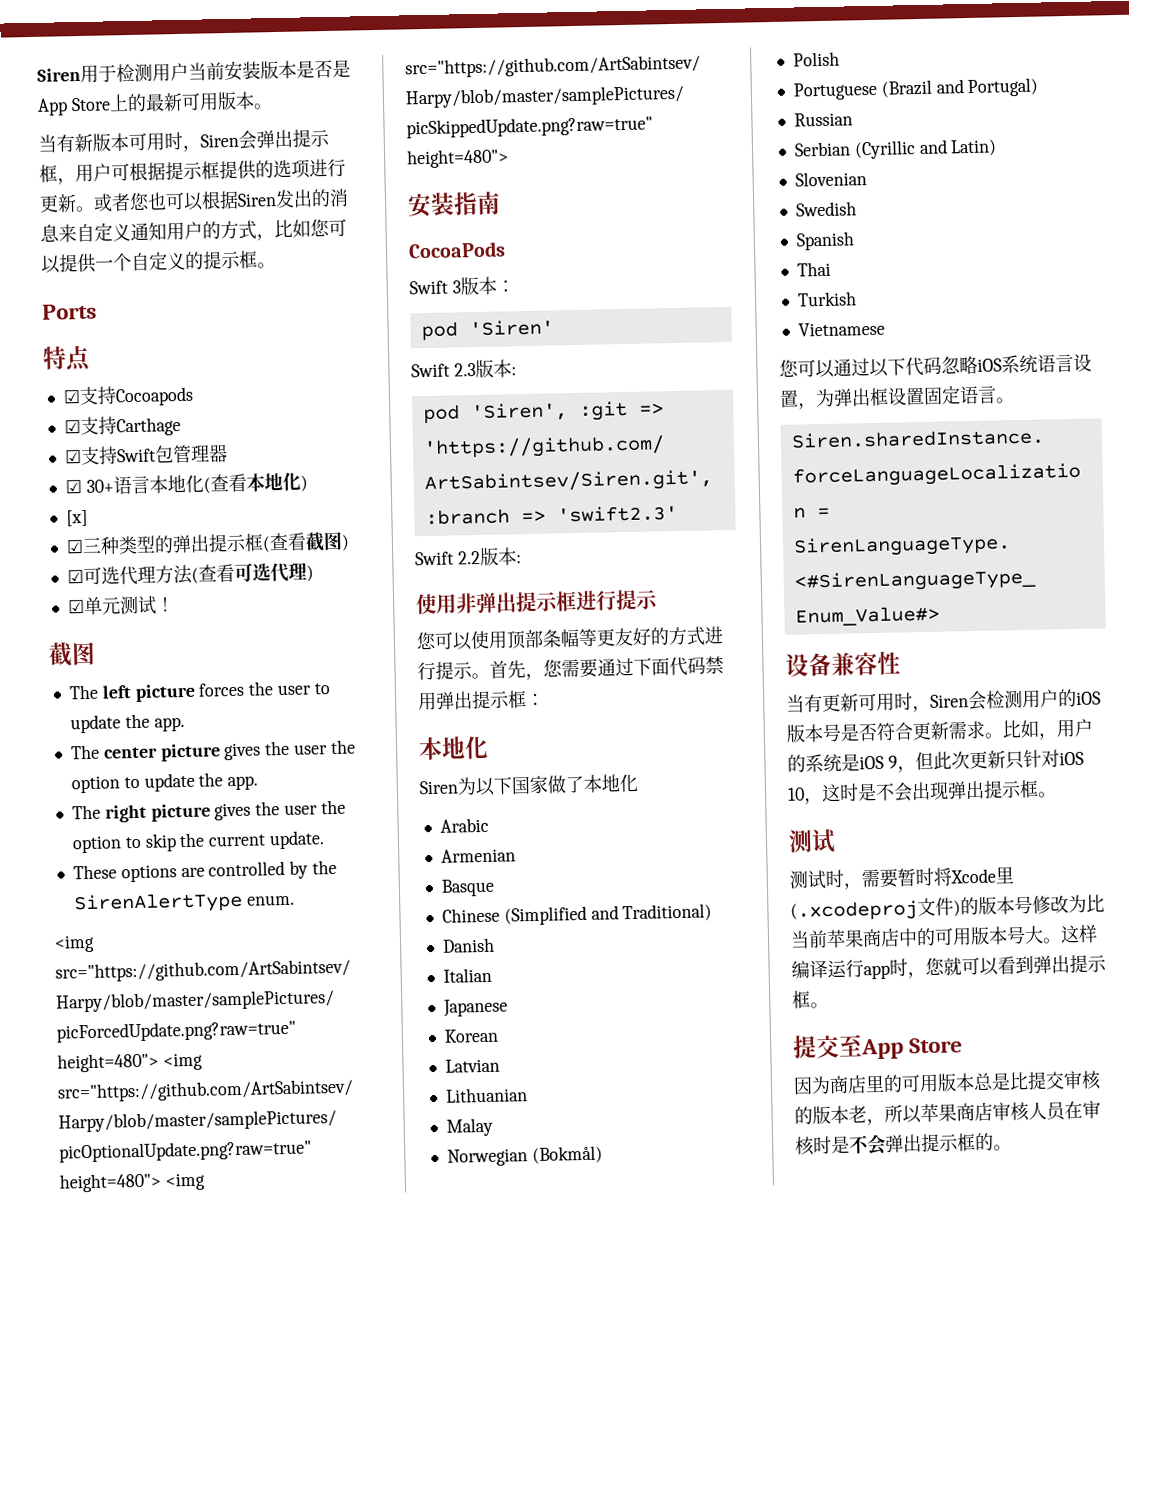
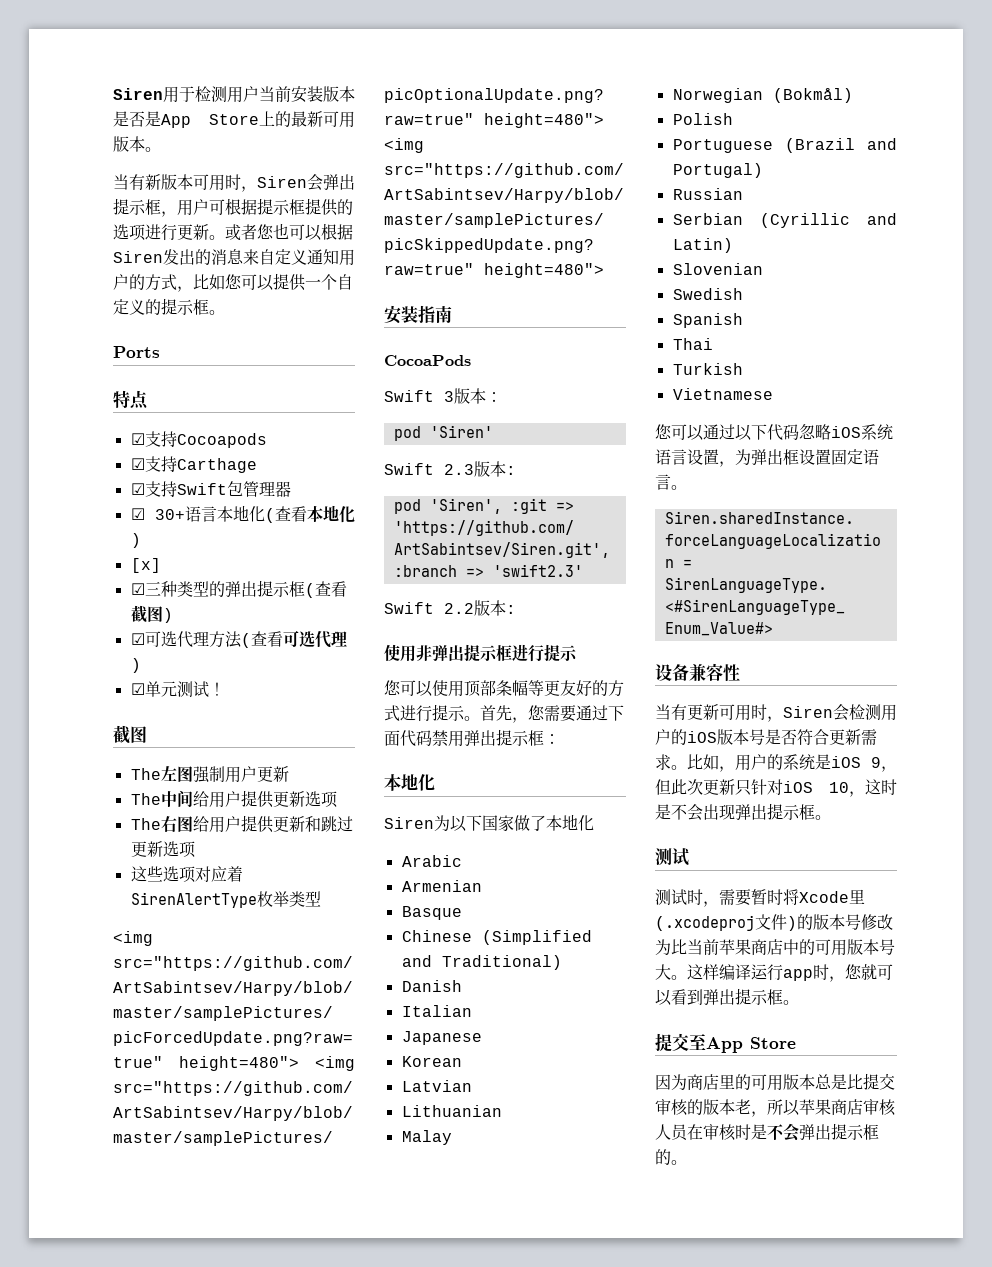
[101,681,330,702] [69,713,185,734] [69,739,356,762] [70,772,259,794] [71,799,346,823] [71,830,326,854] [72,859,338,883] [72,891,295,915] left picture forces the user to update the app. // The center picture gives the user the option to update the app. // The right picture gives the user the option to skip the current update. // These options are controlled by the SirenAlertType enum. -> [160,766,289,783] [130,790,338,808] [130,815,353,833] [130,841,196,858] [130,866,243,883] [130,891,321,908] 左图强制用户更新 // The中间给用户提供更新选项 // The右图给用户提供更新和跳过更新选项 // 这些选项对应着SirenAlertType枚举类型

